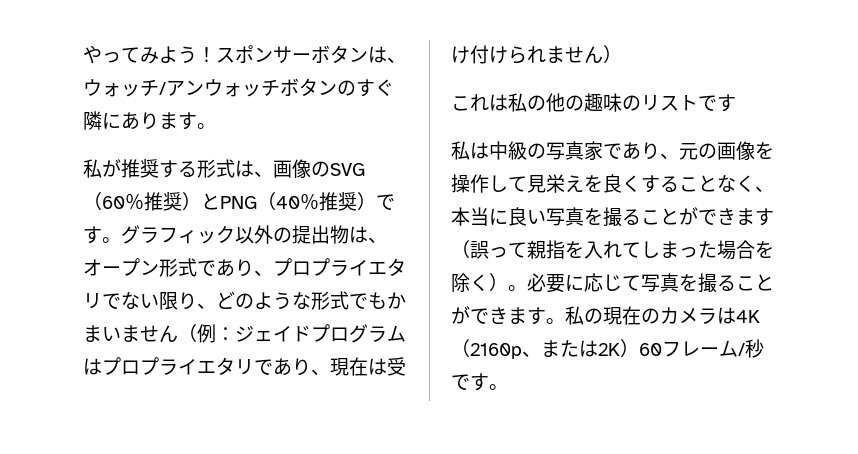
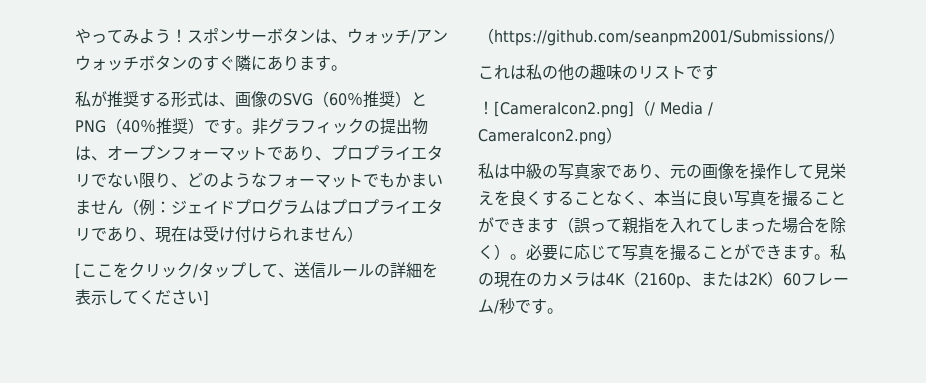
(121, 240) none -> [252,118,268,135] 非
[235,225,273,244] 以外 -> (364, 126) none
[159,258,197,277] 形式 -> [171,147,267,161] フォーマット
[311,291,349,310] 形式 -> [267,174,363,188] フォーマット
(622, 54) none -> [75,262,438,279] [75,289,209,306] [478,28,845,46] // [ここをクリック/タップして、送信ルールの詳細を表示してください]（https://github.com/seanpm2001/Submissions/）
(736, 103) none -> [478,100,713,118] [478,127,622,145] // ！[CameraIcon2.png]（/ Media / CameraIcon2.png）

